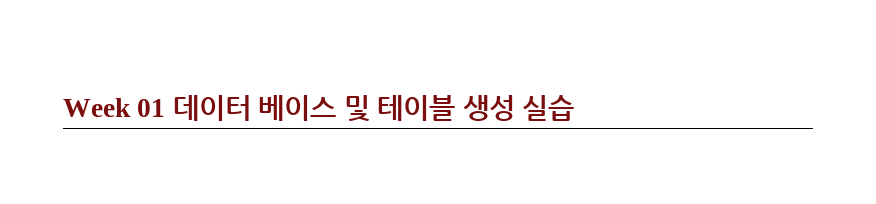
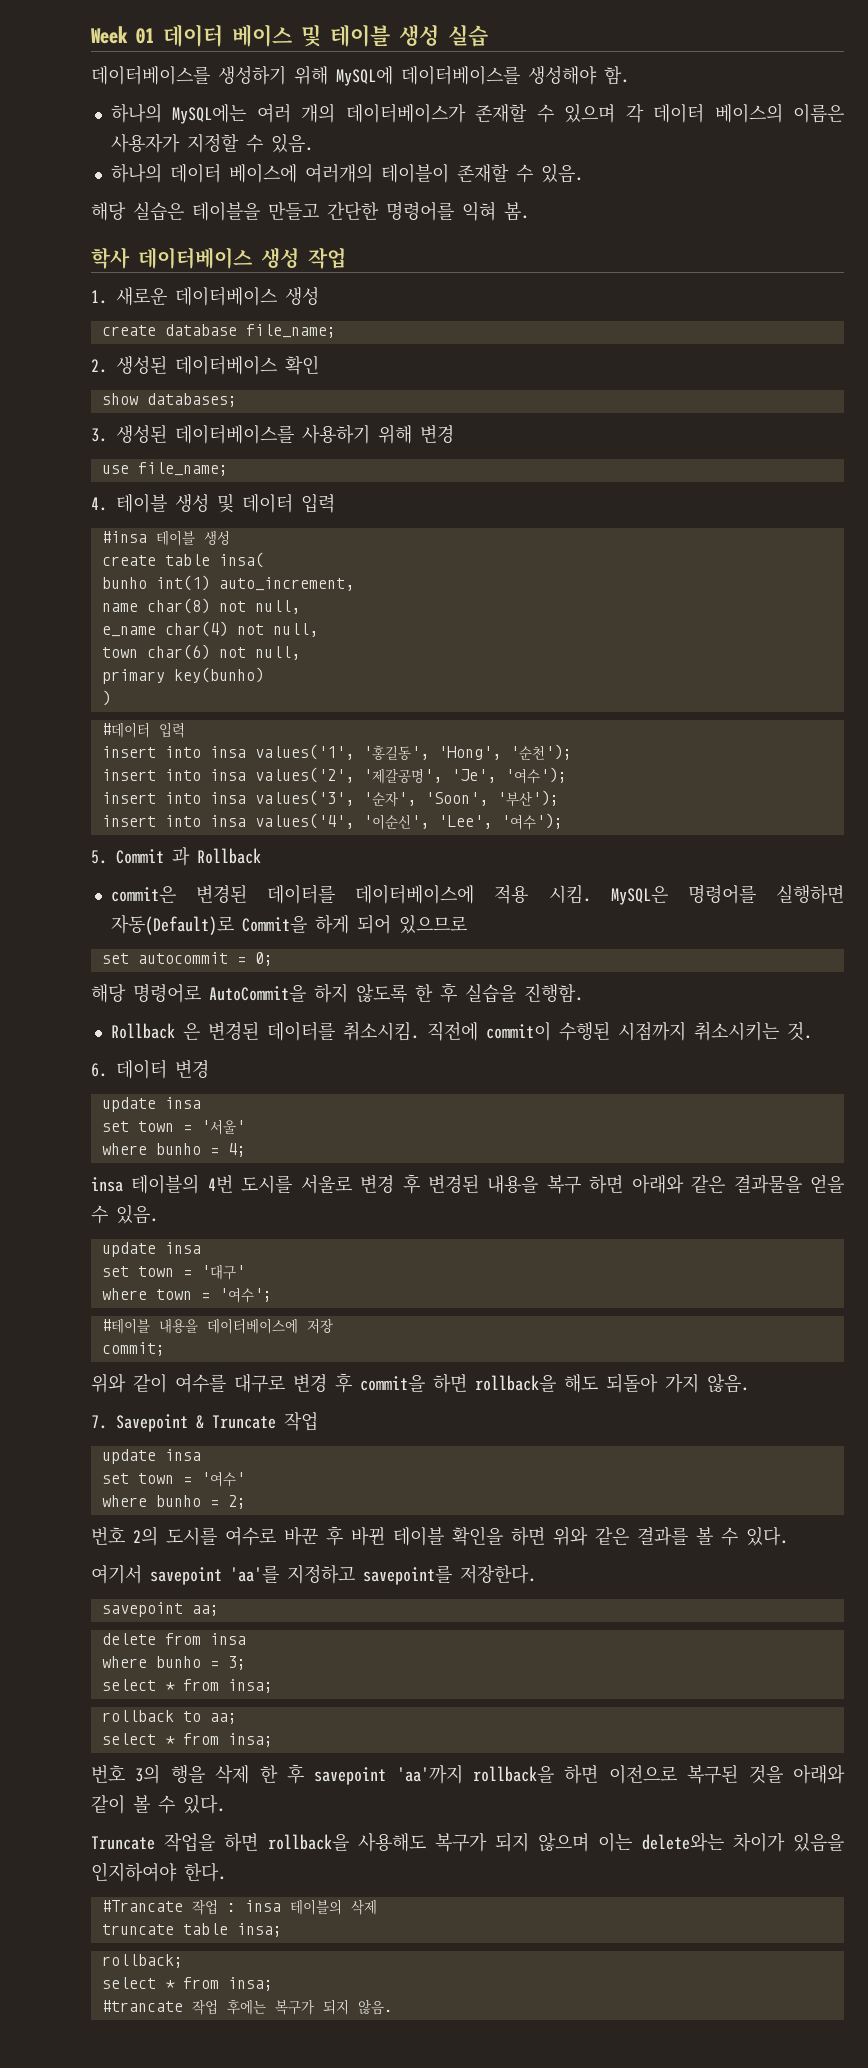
(574, 108) none -> [91,65,629,86] [110,103,845,124] [110,133,313,153] [110,163,583,183] [91,201,529,221] [91,247,346,269] [91,286,319,306] [101,324,336,338] [91,355,319,375] [101,393,237,407] [91,424,454,444] [101,462,228,476] [91,493,335,513] [101,530,230,546] [101,552,264,568] [101,575,354,591] [101,598,300,614] [101,621,318,637] [101,644,300,660] [101,667,264,684] [101,690,111,706] [101,722,185,738] [101,744,572,761] [101,767,567,784] [101,790,559,807] [101,813,563,830] [91,847,261,866] [110,884,844,905] [110,914,467,935] [101,952,273,966] [91,983,583,1003] [110,1021,812,1041] [91,1059,209,1079] [101,1097,201,1112] [101,1119,245,1135] [101,1143,246,1157] [91,1174,845,1194] [91,1205,158,1224] [101,1242,201,1257] [101,1264,245,1280] [101,1287,272,1303] [101,1318,333,1334] [101,1342,165,1356] [91,1373,749,1393] [91,1412,318,1432] [101,1449,201,1464] [101,1471,245,1487] [101,1495,246,1509] [91,1526,788,1546] [91,1564,536,1585] [101,1602,219,1617] [101,1633,246,1645] [101,1656,246,1670] [101,1679,273,1693] [101,1710,237,1724] [101,1733,273,1747] [91,1764,845,1785] [91,1794,225,1814] [91,1832,844,1852] [91,1862,226,1882] [101,1899,377,1915] [101,1923,282,1937] [101,1954,183,1968] [101,1977,273,1991] [101,1999,393,2015] // 데이터베이스를 생성하기 위해 MySQL에 데이터베이스를 생성해야 함. // 하나의 MySQL에는 여러 개의 데이터베이스가 존재할 수 있으며 각 데이터 베이스의 이름은 사용자가 지정할 수 있음. // 하나의 데이터 베이스에 여러개의 테이블이 존재할 수 있음. // 해당 실습은 테이블을 만들고 간단한 명령어를 익혀 봄. // 학사 데이터베이스 생성 작업 // 1. 새로운 데이터베이스 생성 // create database file_name; // 2. 생성된 데이터베이스 확인 // show databases; // 3. 생성된 데이터베이스를 사용하기 위해 변경 // use file_name; // 4. 테이블 생성 및 데이터 입력 // #insa 테이블 생성 // create table insa( // bunho int(1) auto_increment, // name char(8) not null, // e_name char(4) not null, // town char(6) not null, // primary key(bunho) // ) // #데이터 입력 // insert into insa values('1', '홍길동', 'Hong', '순천'); // insert into insa values('2', '제갈공명', 'Je', '여수'); // insert into insa values('3', '순자', 'Soon', '부산'); // insert into insa values('4', '이순신', 'Lee', '여수'); // 5. Commit 과 Rollback // commit은 변경된 데이터를 데이터베이스에 적용 시킴. MySQL은 명령어를 실행하면 자동(Default)로 Commit을 하게 되어 있으므로 // set autocommit = 0; // 해당 명령어로 AutoCommit을 하지 않도록 한 후 실습을 진행함. // Rollback 은 변경된 데이터를 취소시킴. 직전에 commit이 수행된 시점까지 취소시키는 것. // 6. 데이터 변경 // update insa // set town = '서울' // where bunho = 4; // insa 테이블의 4번 도시를 서울로 변경 후 변경된 내용을 복구 하면 아래와 같은 결과물을 얻을 수 있음. // update insa // set town = '대구' // where town = '여수'; // #테이블 내용을 데이터베이스에 저장 // commit; // 위와 같이 여수를 대구로 변경 후 commit을 하면 rollback을 해도 되돌아 가지 않음. // 7. Savepoint & Truncate 작업 // update insa // set town = '여수' // where bunho = 2; // 번호 2의 도시를 여수로 바꾼 후 바뀐 테이블 확인을 하면 위와 같은 결과를 볼 수 있다. // 여기서 savepoint 'aa'를 지정하고 savepoint를 저장한다. // savepoint aa; // delete from insa // where bunho = 3; // select * from insa; // rollback to aa; // select * from insa; // 번호 3의 행을 삭제 한 후 savepoint 'aa'까지 rollback을 하면 이전으로 복구된 것을 아래와 같이 볼 수 있다. // Truncate 작업을 하면 rollback을 사용해도 복구가 되지 않으며 이는 delete와는 차이가 있음을 인지하여야 한다. // #Trancate 작업 : insa 테이블의 삭제 // truncate table insa; // rollback; // select * from insa; // #trancate 작업 후에는 복구가 되지 않음.

